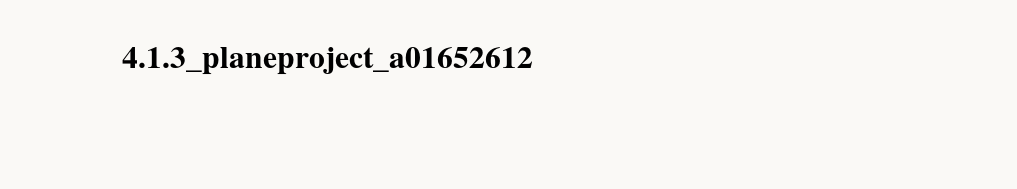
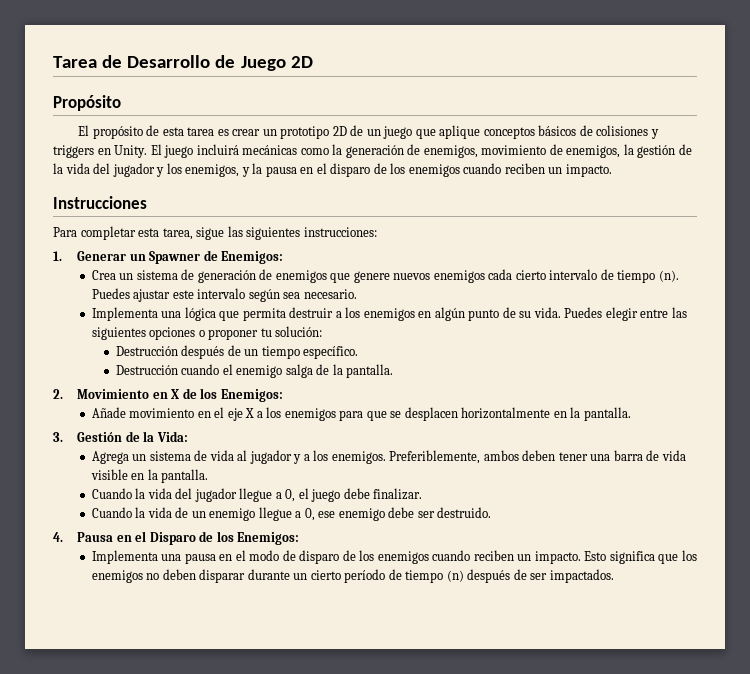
[122,47,533,75] 4.1.3_planeproject_a01652612 -> [53,55,313,71] [53,95,121,111] [78,125,659,139] [53,144,692,158] [53,163,612,177] [53,196,147,209] [53,226,377,240] [53,250,284,264] [91,269,679,283] [91,288,357,302] [91,307,687,321] [91,326,323,340] [115,345,359,359] [115,364,394,378] [53,388,283,402] [91,407,631,421] [53,431,188,442] [91,450,686,464] [90,469,209,483] [91,488,423,502] [91,507,492,521] [53,531,300,545] [91,550,697,564] [91,569,614,583] Tarea de Desarrollo de Juego 2D // Propósito // El propósito de esta tarea es crear un prototipo 2D de un juego que aplique conceptos básicos de colisiones y triggers en Unity. El juego incluirá mecánicas como la generación de enemigos, movimiento de enemigos, la gestión de la vida del jugador y los enemigos, y la pausa en el disparo de los enemigos cuando reciben un impacto. // Instrucciones // Para completar esta tarea, sigue las siguientes instrucciones: // 1. Generar un Spawner de Enemigos: // Crea un sistema de generación de enemigos que genere nuevos enemigos cada cierto intervalo de tiempo (n). Puedes ajustar este intervalo según sea necesario. // Implementa una lógica que permita destruir a los enemigos en algún punto de su vida. Puedes elegir entre las siguientes opciones o proponer tu solución: // Destrucción después de un tiempo específico. // Destrucción cuando el enemigo salga de la pantalla. // 2. Movimiento en X de los Enemigos: // Añade movimiento en el eje X a los enemigos para que se desplacen horizontalmente en la pantalla. // 3. Gestión de la Vida: // Agrega un sistema de vida al jugador y a los enemigos. Preferiblemente, ambos deben tener una barra de vida visible en la pantalla. // Cuando la vida del jugador llegue a 0, el juego debe finalizar. // Cuando la vida de un enemigo llegue a 0, ese enemigo debe ser destruido. // 4. Pausa en el Disparo de los Enemigos: // Implementa una pausa en el modo de disparo de los enemigos cuando reciben un impacto. Esto significa que los enemigos no deben disparar durante un cierto período de tiempo (n) después de ser impactados.

